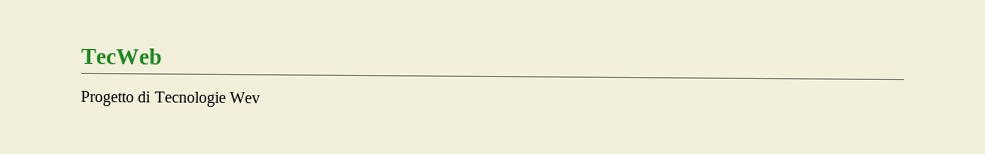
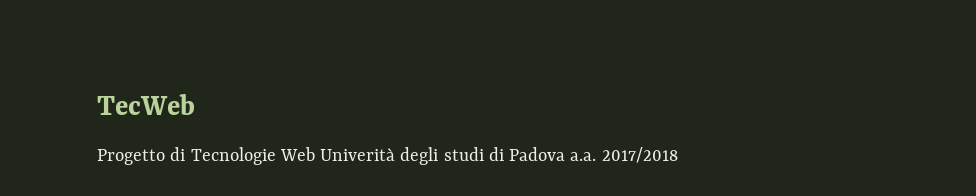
[228,92,260,104] Wev -> [279,147,678,165] Web Univerità degli studi di Padova a.a. 2017/2018

